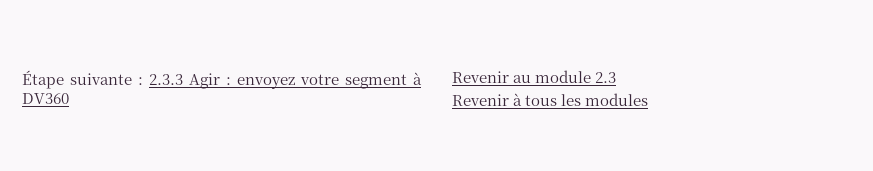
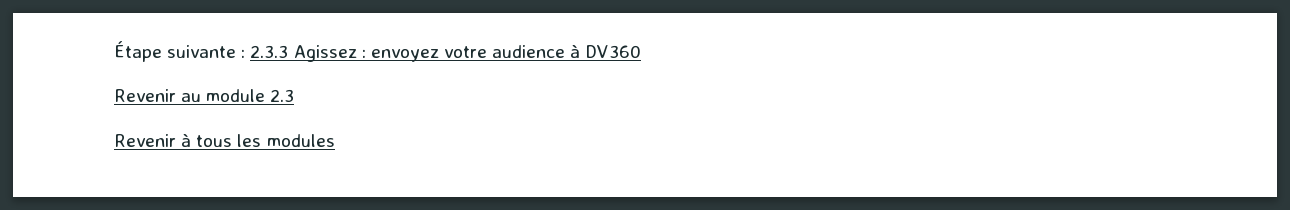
[189,73,220,89] Agir -> [293,45,357,62] Agissez
[345,74,407,89] segment -> [492,45,566,58] audience

